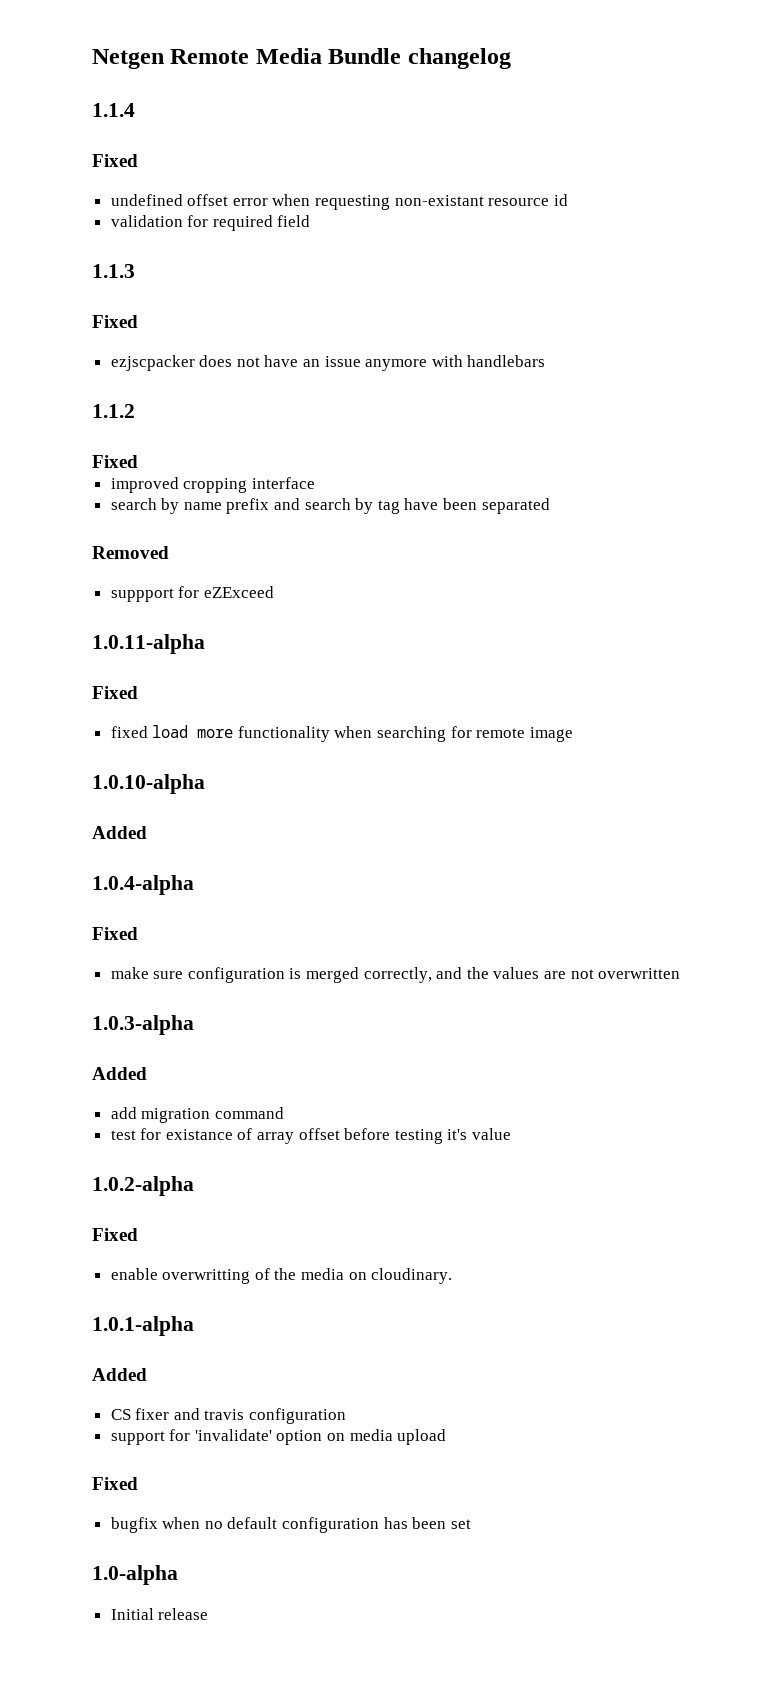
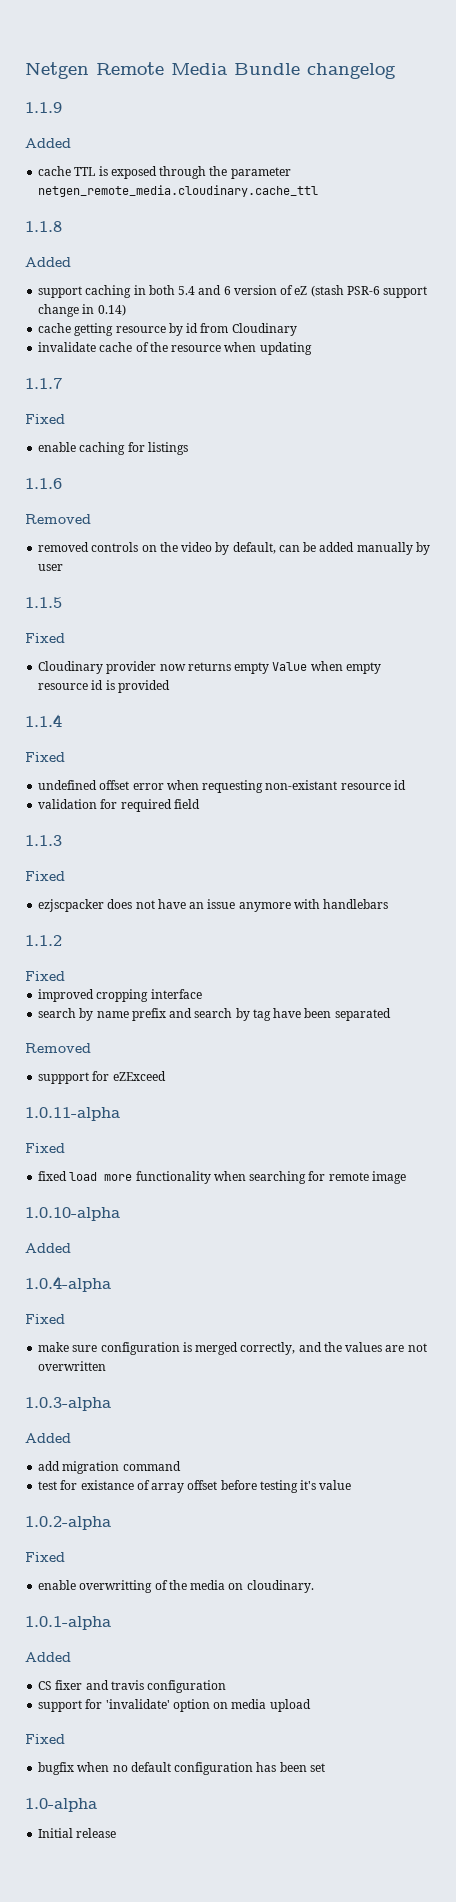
(511, 58) none -> [25,102,62,113] [25,138,71,148] [38,166,291,179] [38,185,319,197] [25,221,62,232] [25,257,71,267] [38,285,428,298] [38,304,126,317] [38,323,297,336] [38,342,312,355] [25,378,62,389] [25,414,65,424] [38,442,188,455] [25,478,62,489] [25,514,91,524] [38,542,430,555] [38,564,64,571] [25,597,62,608] [25,633,65,643] [38,661,381,674] [38,680,170,693] // 1.1.9 // Added // cache TTL is exposed through the parameter netgen_remote_media.cloudinary.cache_ttl // 1.1.8 // Added // support caching in both 5.4 and 6 version of eZ (stash PSR-6 support change in 0.14) // cache getting resource by id from Cloudinary // invalidate cache of the resource when updating // 1.1.7 // Fixed // enable caching for listings // 1.1.6 // Removed // removed controls on the video by default, can be added manually by user // 1.1.5 // Fixed // Cloudinary provider now returns empty Value when empty resource id is provided

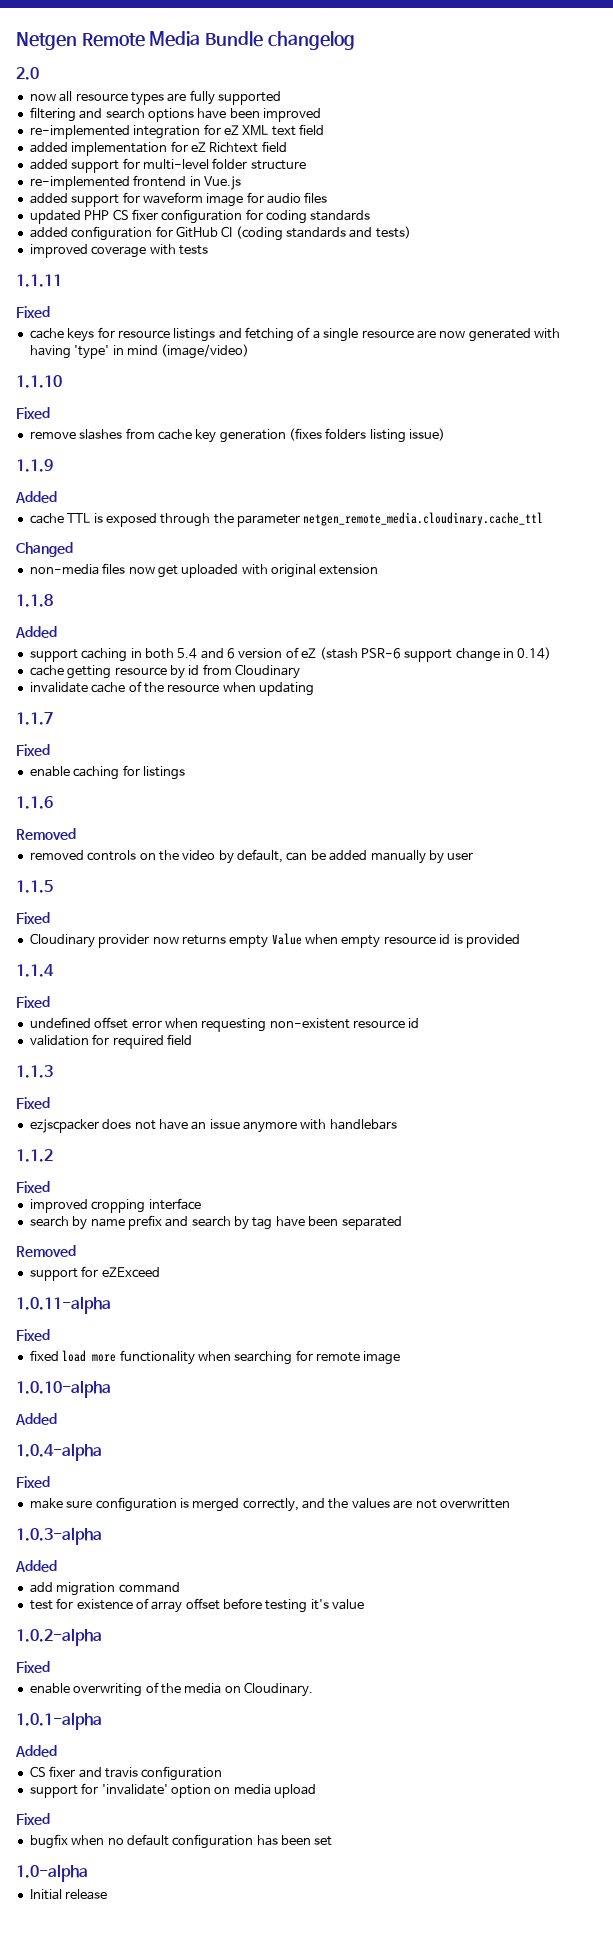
(396, 71) none -> [16,67,39,80] [29,90,281,105] [29,107,321,122] [29,124,324,139] [29,141,287,156] [29,158,306,173] [29,175,241,190] [29,192,328,207] [29,209,371,224] [29,226,411,241] [29,244,208,258] [16,274,62,287] [16,306,50,318] [29,327,560,342] [29,344,250,359] [16,375,62,388] [16,407,50,419] [29,428,446,443] // 2.0 // now all resource types are fully supported // filtering and search options have been improved // re-implemented integration for eZ XML text field // added implementation for eZ Richtext field // added support for multi-level folder structure // re-implemented frontend in Vue.js // added support for waveform image for audio files // updated PHP CS fixer configuration for coding standards // added configuration for GitHub CI (coding standards and tests) // improved coverage with tests // 1.1.11 // Fixed // cache keys for resource listings and fetching of a single resource are now generated with having 'type' in mind (image/video) // 1.1.10 // Fixed // remove slashes from cache key generation (fixes folders listing issue)
(319, 191) none -> [16,542,73,557] [29,563,379,578] // Changed // non-media files now get uploaded with original extension
[265,780,338,790] non-existant -> [269,1018,350,1029] non-existent
[38,1072,90,1084] suppport -> [29,1268,78,1281] support
[80,1480,134,1490] existance -> [76,1599,133,1610] existence
[79,1580,153,1593] overwritting -> [73,1683,143,1697] overwriting
[246,1580,314,1593] cloudinary. -> [244,1682,313,1697] Cloudinary.

